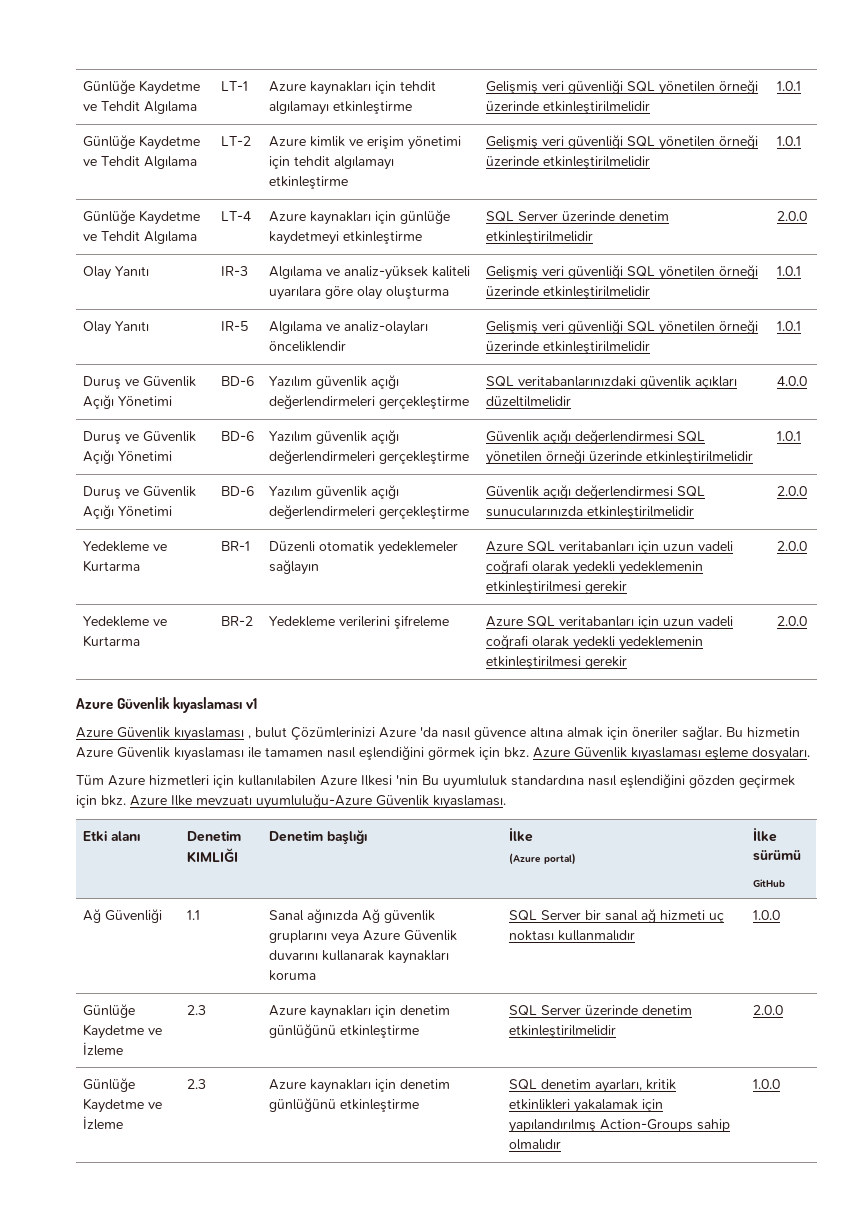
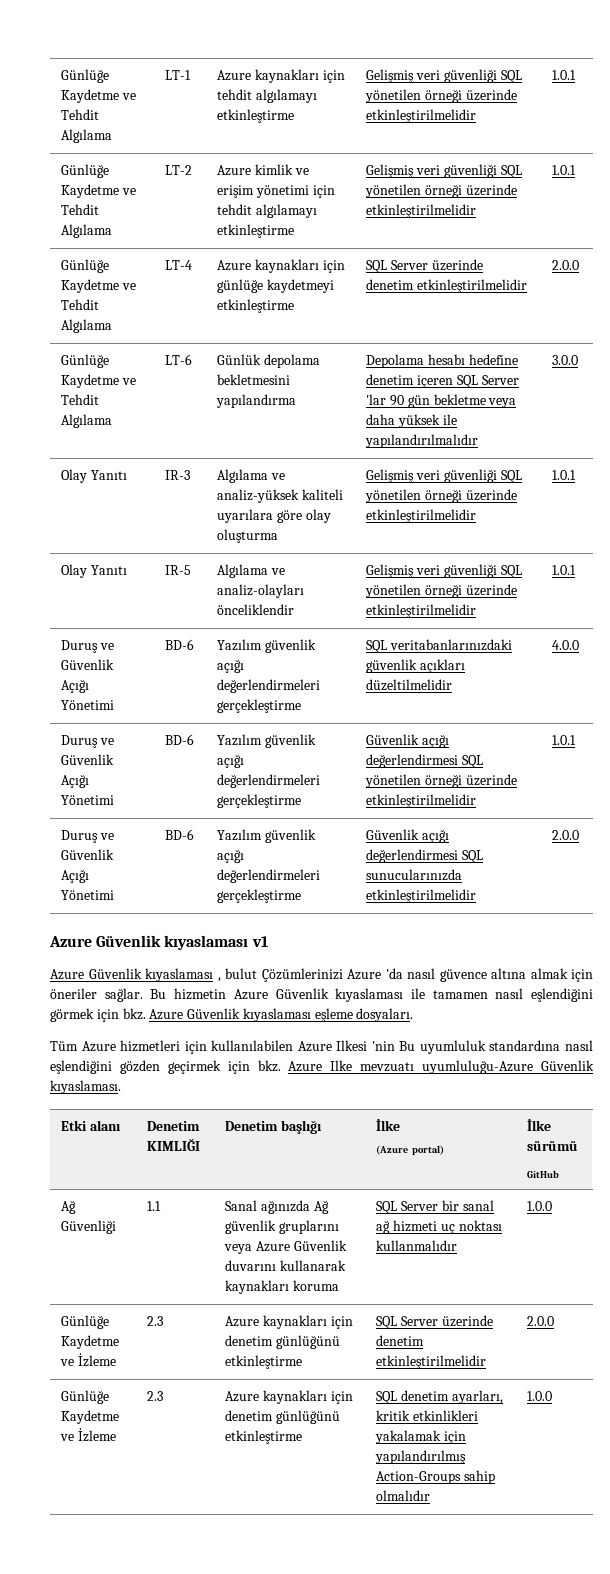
(808, 216) none -> [61,354,110,368] [61,374,136,388] [61,394,100,405] [61,414,113,428] [165,354,193,365] [217,354,320,368] [217,374,291,385] [216,394,297,408] [366,354,518,368] [366,374,519,388] [366,394,517,408] [366,414,457,428] [365,434,479,448] [552,355,579,365] // Günlüğe Kaydetme ve Tehdit Algılama | LT-6 | Günlük depolama bekletmesini yapılandırma | Depolama hesabı hedefine denetim içeren SQL Server 'lar 90 gün bekletme veya daha yüksek ile yapılandırılmalıdır | 3.0.0
[83,541,168,552] [83,560,141,572] [221,541,251,551] [269,541,459,555] [269,560,320,575] [486,541,734,554] [486,560,704,575] [486,581,628,594] [777,541,808,551] [83,616,168,627] [83,635,141,647] [221,616,254,626] [269,615,450,629] [486,616,734,629] [486,635,704,650] [486,656,628,669] [777,616,808,626] // Yedekleme ve Kurtarma | BR-1 | Düzenli otomatik yedeklemeler sağlayın | Azure SQL veritabanları için uzun vadeli coğrafi olarak yedekli yedeklemenin etkinleştirilmesi gerekir | 2.0.0 // Yedekleme ve Kurtarma | BR-2 | Yedekleme verilerini şifreleme | Azure SQL veritabanları için uzun vadeli coğrafi olarak yedekli yedeklemenin etkinleştirilmesi gerekir | 2.0.0 -> (580, 835) none

